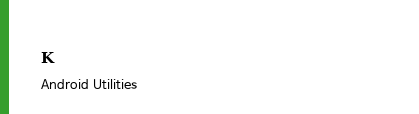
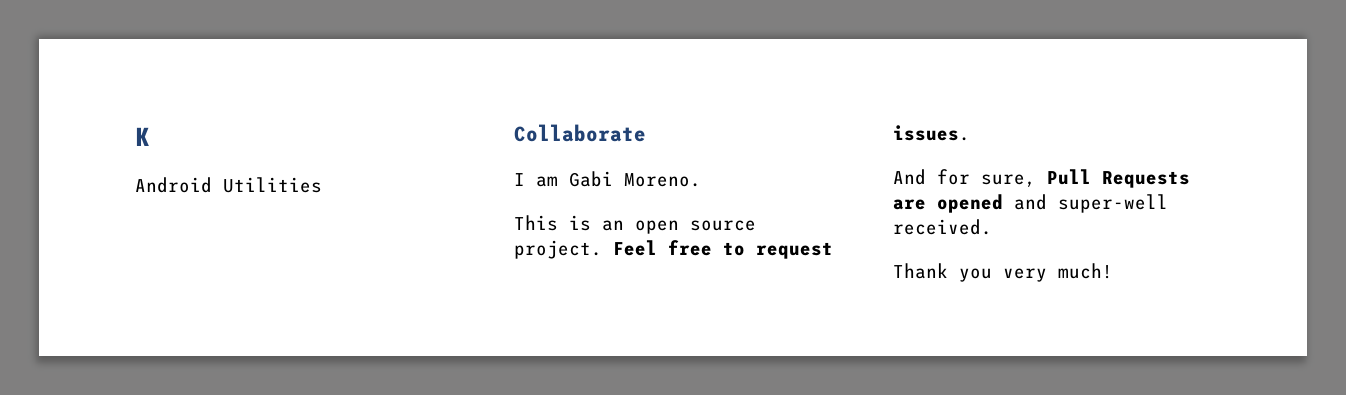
(137, 84) none -> [514,124,646,142] [514,171,701,187] [514,215,756,234] [514,240,833,259] [893,125,970,141] [893,169,1190,188] [893,194,1168,213] [893,219,992,235] [893,263,1113,282] // Collaborate // I am Gabi Moreno. // This is an open source project. Feel free to request issues. // And for sure, Pull Requests are opened and super-well received. // Thank you very much!

